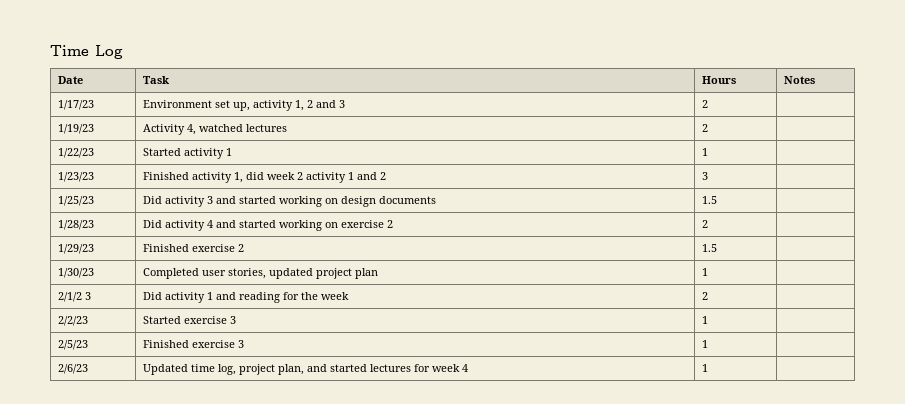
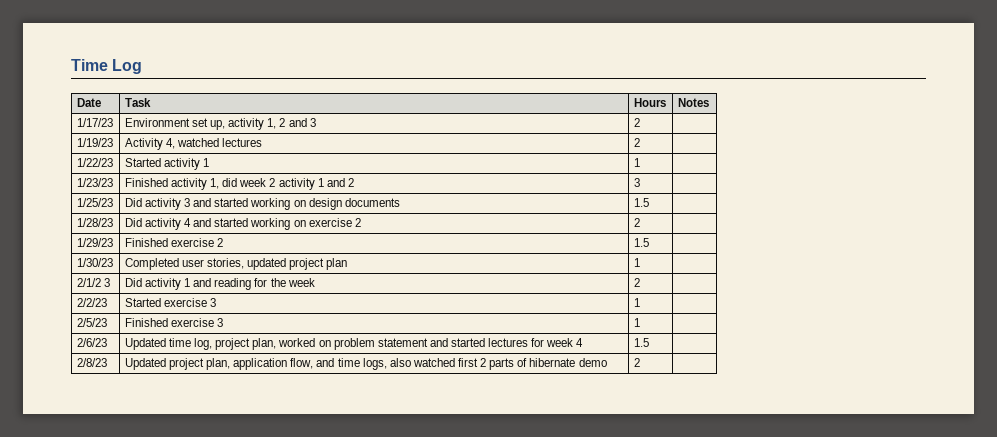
(305, 369) none -> [278,338,428,350] worked on problem statement
[702,364,709,372] 1 -> [633,338,649,347] [76,358,107,367] [124,358,607,370] [633,358,640,367] 1.5 | // 2/8/23 | Updated project plan, application flow, and time logs, also watched first 2 parts of hibernate demo | 2

